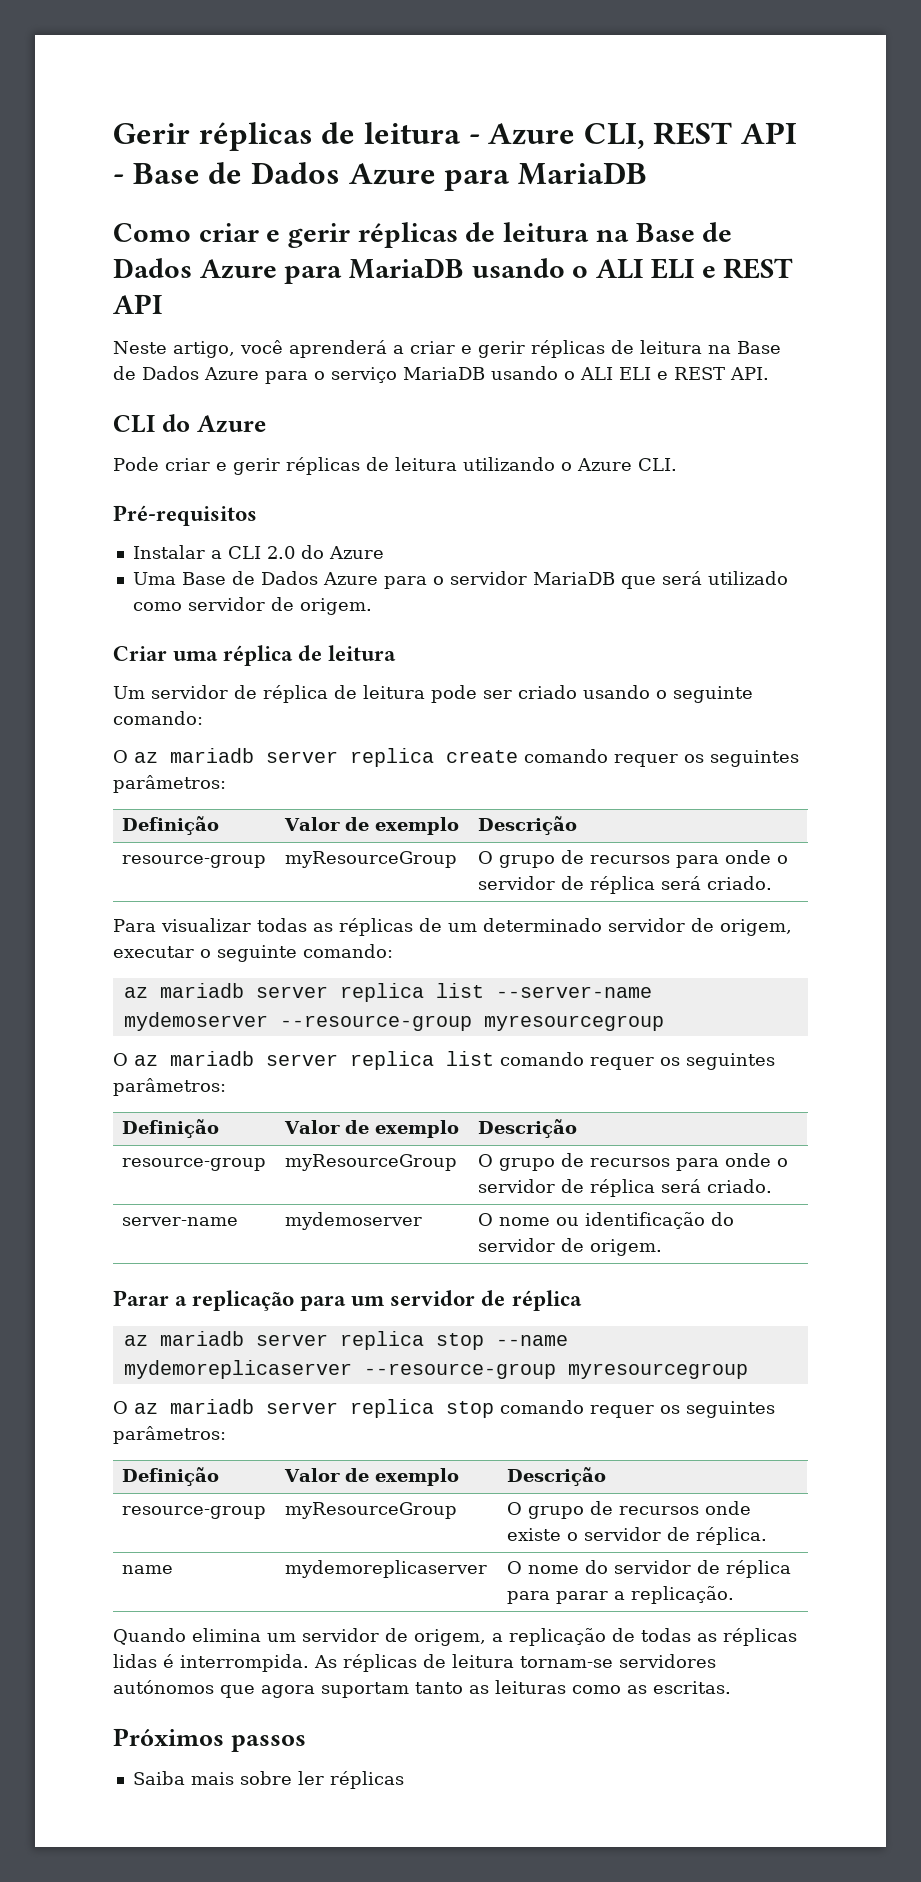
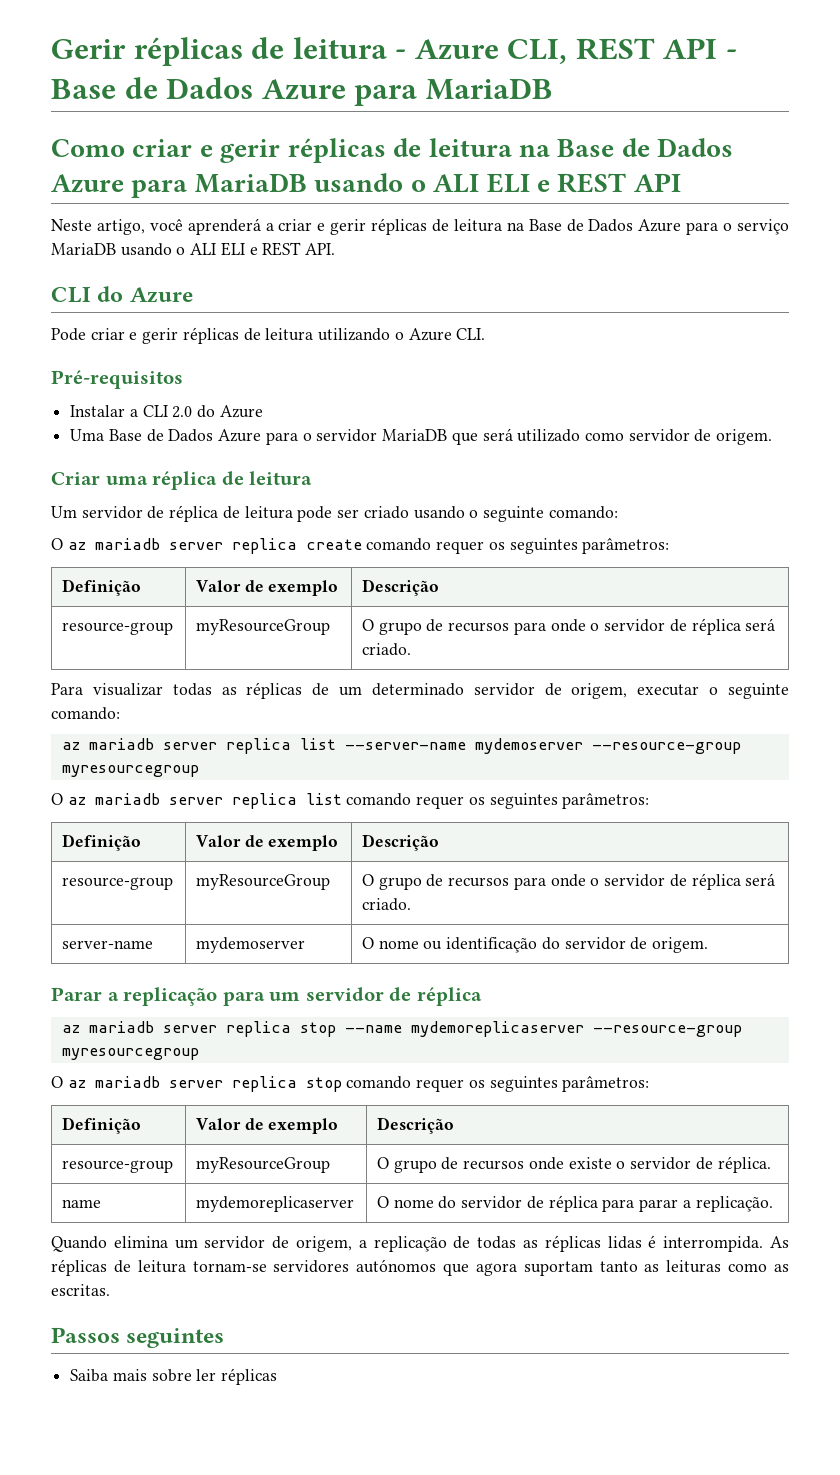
[113,1728,306,1752] Próximos passos -> [51,1327,225,1348] Passos seguintes

